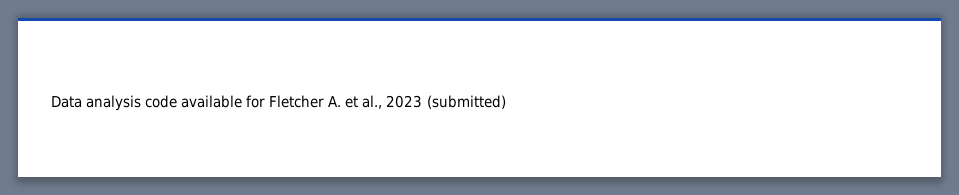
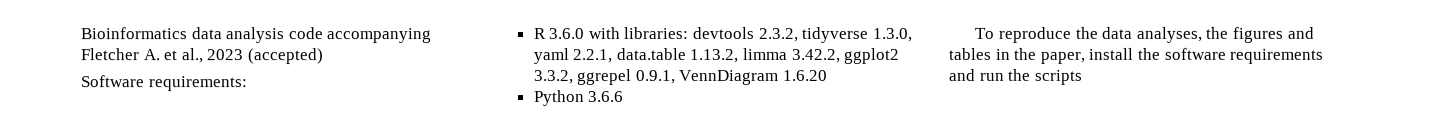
[51,95,266,111] Data analysis code available for -> [80,27,432,44] Bioinformatics data analysis code accompanying
[426,95,506,109] (submitted) -> [246,48,323,65] [81,75,248,92] [532,26,912,43] [532,47,900,65] [533,69,829,86] [533,90,625,107] [974,26,1314,43] [948,47,1324,64] [949,68,1083,85] (accepted) // Software requirements: // R 3.6.0 with libraries: devtools 2.3.2, tidyverse 1.3.0, yaml 2.2.1, data.table 1.13.2, limma 3.42.2, ggplot2 3.3.2, ggrepel 0.9.1, VennDiagram 1.6.20 // Python 3.6.6 // To reproduce the data analyses, the figures and tables in the paper, install the software requirements and run the scripts

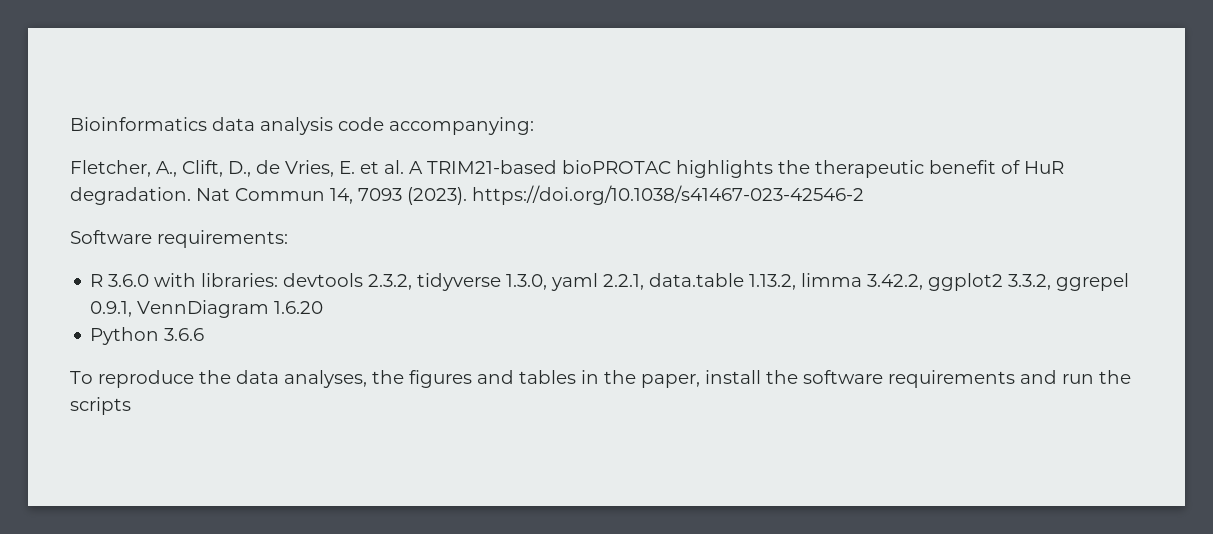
[326,28,432,44] [80,48,323,65] accompanying Fletcher A. et al., 2023 (accepted) -> [389,117,534,135] [70,160,1064,178] [70,185,864,205] accompanying: // Fletcher, A., Clift, D., de Vries, E. et al. A TRIM21-based bioPROTAC highlights the therapeutic benefit of HuR degradation. Nat Commun 14, 7093 (2023). https://doi.org/10.1038/s41467-023-42546-2

